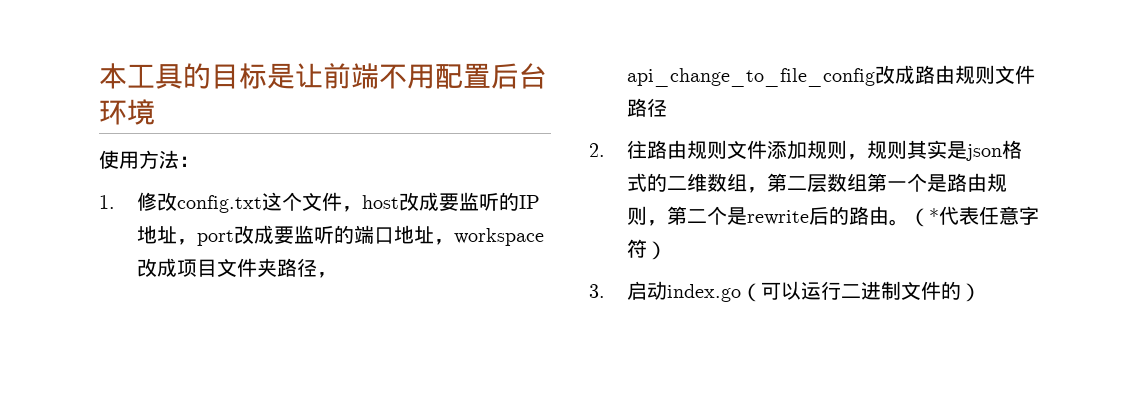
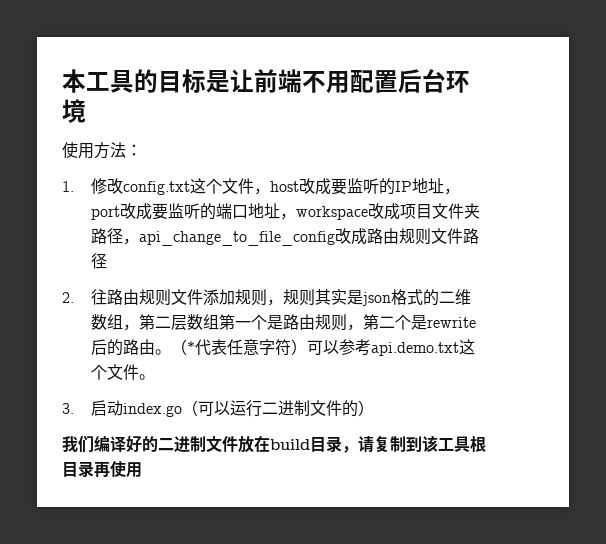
(667, 250) none -> [307,339,476,356] [91,364,156,380] 可以参考api.demo.txt这个文件。
(981, 292) none -> [62,435,486,453] [62,461,142,478] // 我们编译好的二进制文件放在build目录，请复制到该工具根目录再使用

